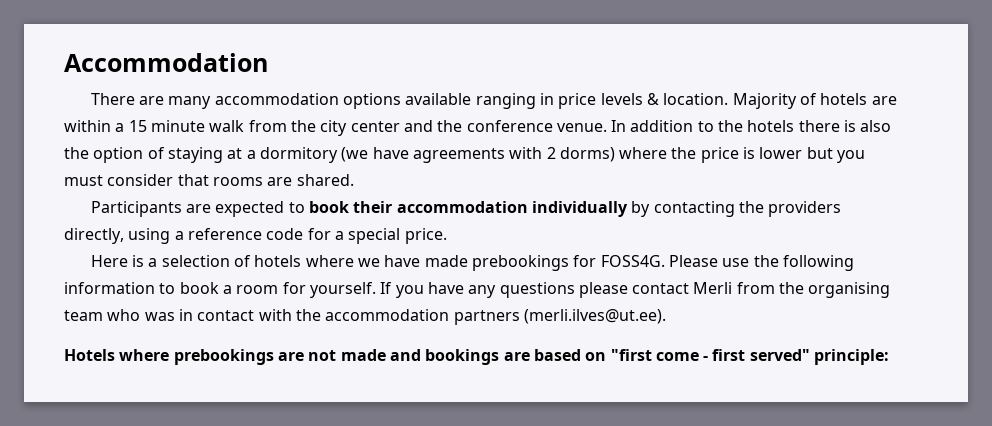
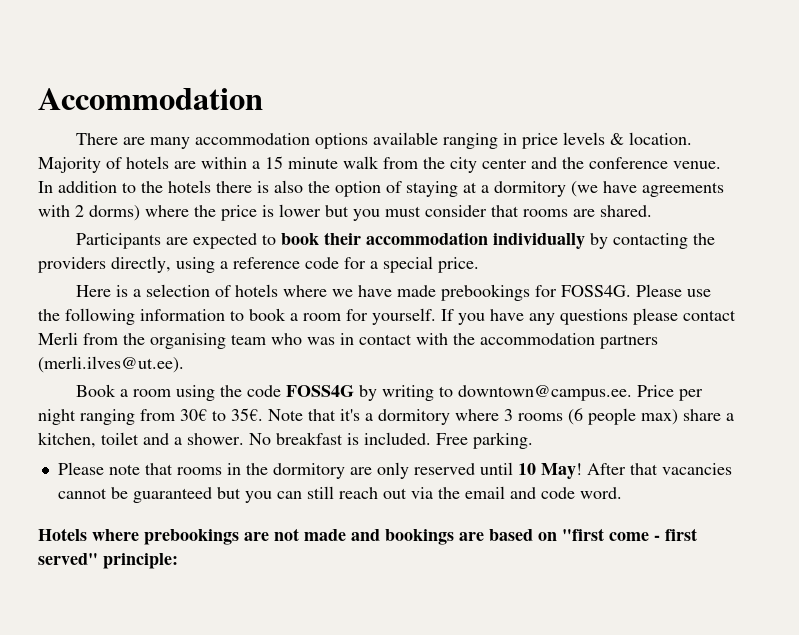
(666, 316) none -> [76,384,704,401] [38,408,734,425] [38,432,533,449] [57,462,732,479] [57,486,622,503] // Book a room using the code FOSS4G by writing to downtown@campus.ee. Price per night ranging from 30€ to 35€. Note that it's a dormitory where 3 rooms (6 people max) share a kitchen, toilet and a shower. No breakfast is included. Free parking. // Please note that rooms in the dormitory are only reserved until 10 May! After that vacancies cannot be guaranteed but you can still reach out via the email and code word.

